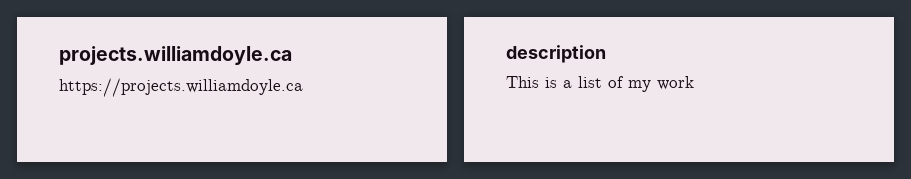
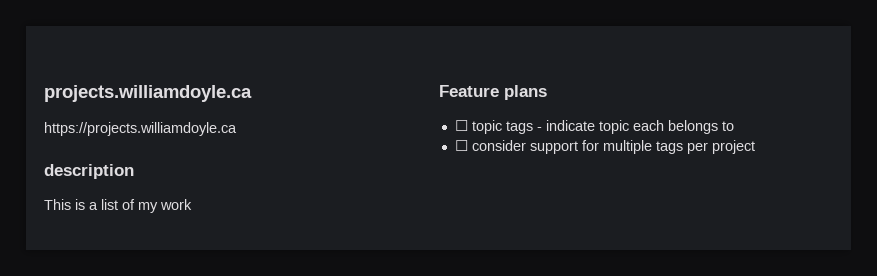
(694, 83) none -> [439,85,547,100] [454,120,734,134] [454,140,755,154] // Feature plans // ☐ topic tags - indicate topic each belongs to // ☐ consider support for multiple tags per project

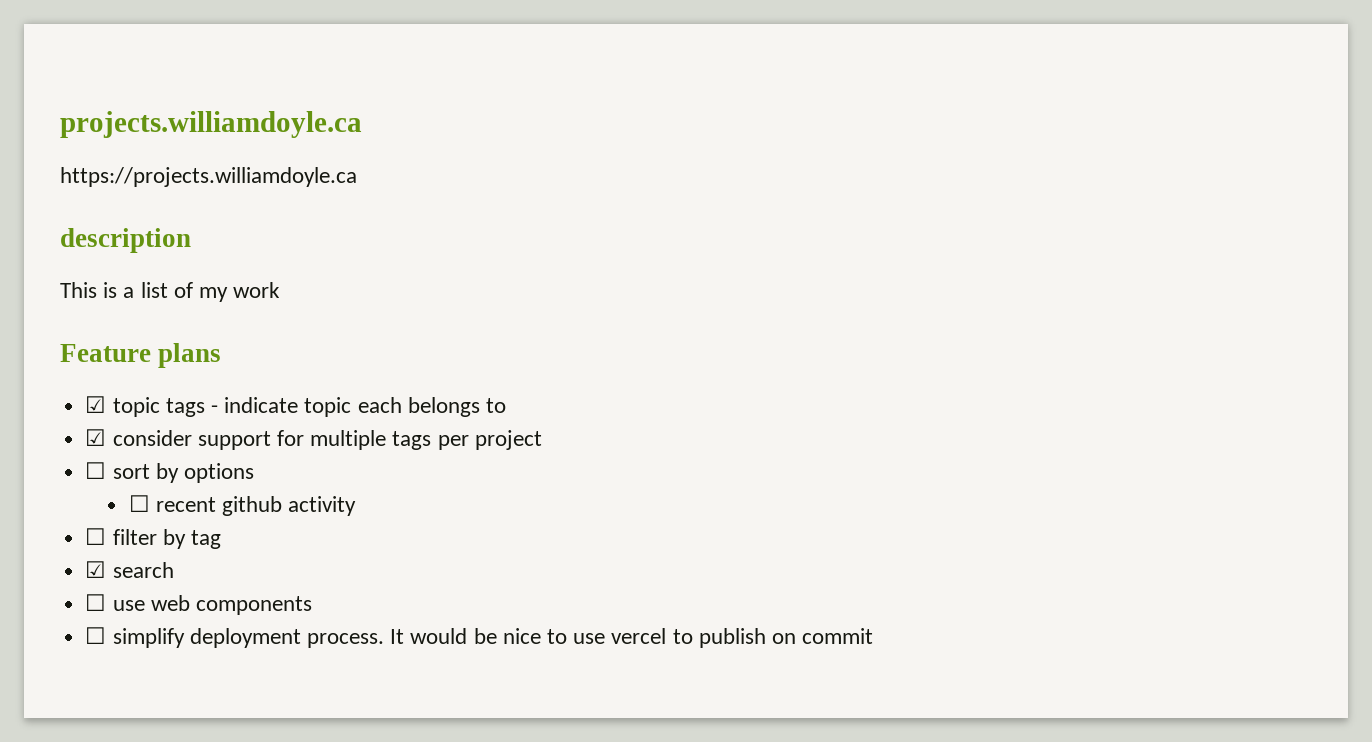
[454,120,468,131] ☐ -> [85,396,107,413] ☑
[454,140,468,151] ☐ -> [85,429,107,446] ☑
(755, 147) none -> [85,462,254,483] [128,495,357,516] [85,528,221,549] [85,561,174,578] [85,594,312,615] [85,627,874,648] // ☐ sort by options // ☐ recent github activity // ☐ filter by tag // ☑ search // ☐ use web components // ☐ simplify deployment process. It would be nice to use vercel to publish on commit

